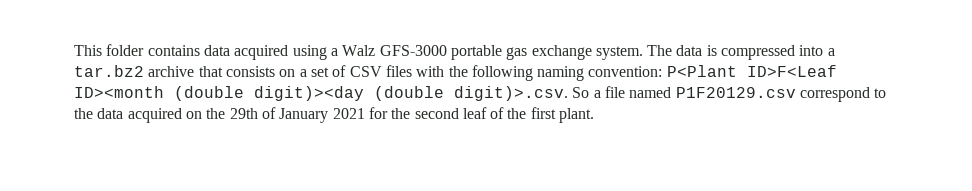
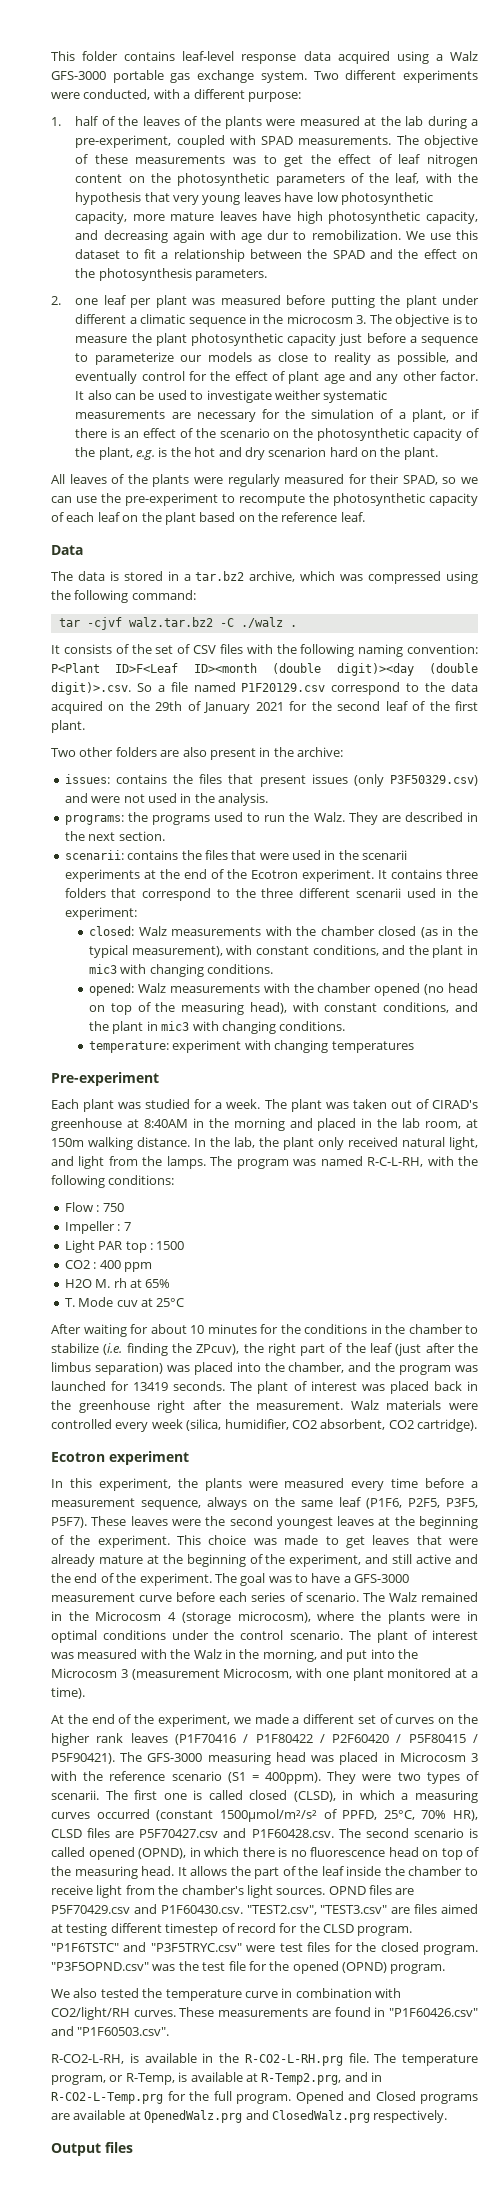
(200, 50) none -> [182,51,297,64] leaf-level response
[647,45,835,60] [74,65,307,77] The data is compressed into a tar.bz2 archive that consists on a -> [313,70,479,83] [51,89,301,102] [51,116,478,129] [75,135,478,148] [75,154,478,167] [75,173,479,186] [75,192,433,205] [75,211,478,224] [75,230,478,243] [75,249,478,262] [75,268,268,281] [51,295,480,308] [75,314,478,327] [75,333,479,346] [75,352,479,365] [75,371,478,384] [75,390,388,403] [75,409,479,422] [75,428,479,441] [75,447,438,460] [51,474,478,487] [51,493,478,506] [51,512,365,525] [51,545,83,555] [51,571,479,584] [51,590,196,603] [58,617,297,630] [51,644,152,654] Two different experiments were conducted, with a different purpose: // 1. half of the leaves of the plants were measured at the lab during a pre-experiment, coupled with SPAD measurements. The objective of these measurements was to get the effect of leaf nitrogen content on the photosynthetic parameters of the leaf, with the hypothesis that very young leaves have low photosynthetic capacity, more mature leaves have high photosynthetic capacity, and decreasing again with age dur to remobilization. We use this dataset to fit a relationship between the SPAD and the effect on the photosynthesis parameters. // 2. one leaf per plant was measured before putting the plant under different a climatic sequence in the microcosm 3. The objective is to measure the plant photosynthetic capacity just before a sequence to parameterize our models as close to reality as possible, and eventually control for the effect of plant age and any other factor. It also can be used to investigate weither systematic measurements are necessary for the simulation of a plant, or if there is an effect of the scenario on the photosynthetic capacity of the plant, e.g. is the hot and dry scenarion hard on the plant. // All leaves of the plants were regularly measured for their SPAD, so we can use the pre-experiment to recompute the photosynthetic capacity of each leaf on the plant based on the reference leaf. // Data // The data is stored in a tar.bz2 archive, which was compressed using the following command: // tar -cjvf walz.tar.bz2 -C ./walz . // It consists of the
(595, 115) none -> [51,747,343,760] [64,774,478,787] [64,793,268,806] [64,812,479,825] [64,831,165,841] [64,850,408,860] [64,869,478,882] [64,888,479,901] [64,907,137,920] [89,926,479,938] [89,945,479,958] [89,964,274,977] [89,983,479,996] [89,1002,479,1015] [89,1021,346,1034] [89,1040,414,1053] [51,1072,159,1086] [51,1099,478,1112] [51,1118,479,1131] [51,1137,478,1150] [51,1156,478,1169] [51,1175,175,1188] [64,1202,124,1212] [64,1221,131,1234] [64,1240,185,1253] [64,1260,152,1272] [64,1278,171,1288] [64,1297,185,1307] [51,1324,478,1337] [51,1343,479,1356] [51,1362,478,1375] [51,1381,478,1394] [51,1400,478,1413] [51,1419,477,1432] [51,1451,189,1465] [51,1478,478,1491] [51,1497,478,1510] [51,1516,479,1529] [51,1535,479,1548] [51,1554,479,1567] [51,1573,410,1586] [51,1592,478,1602] [51,1611,478,1624] [51,1630,478,1643] [51,1649,419,1662] [51,1668,478,1681] [51,1687,85,1699] [51,1714,478,1727] [51,1733,479,1746] [51,1752,479,1765] [51,1771,480,1784] [51,1790,478,1803] [51,1809,478,1822] [51,1828,478,1838] [51,1847,479,1860] [51,1866,479,1879] [51,1885,415,1898] [51,1904,478,1915] [51,1923,413,1936] [51,1942,479,1955] [51,1961,446,1974] [51,1988,401,2001] [51,2007,478,2020] [51,2026,170,2036] [51,2053,478,2066] [51,2072,382,2085] [51,2091,478,2104] [51,2110,448,2123] [51,2142,133,2156] // Two other folders are also present in the archive: // issues: contains the files that present issues (only P3F50329.csv) and were not used in the analysis. // programs: the programs used to run the Walz. They are described in the next section. // scenarii: contains the files that were used in the scenarii experiments at the end of the Ecotron experiment. It contains three folders that correspond to the three different scenarii used in the experiment: // closed: Walz measurements with the chamber closed (as in the typical measurement), with constant conditions, and the plant in mic3 with changing conditions. // opened: Walz measurements with the chamber opened (no head on top of the measuring head), with constant conditions, and the plant in mic3 with changing conditions. // temperature: experiment with changing temperatures // Pre-experiment // Each plant was studied for a week. The plant was taken out of CIRAD's greenhouse at 8:40AM in the morning and placed in the lab room, at 150m walking distance. In the lab, the plant only received natural light, and light from the lamps. The program was named R-C-L-RH, with the following conditions: // Flow : 750 // Impeller : 7 // Light PAR top : 1500 // CO2 : 400 ppm // H2O M. rh at 65% // T. Mode cuv at 25°C // After waiting for about 10 minutes for the conditions in the chamber to stabilize (i.e. finding the ZPcuv), the right part of the leaf (just after the limbus separation) was placed into the chamber, and the program was launched for 13419 seconds. The plant of interest was placed back in the greenhouse right after the measurement. Walz materials were controlled every week (silica, humidifier, CO2 absorbent, CO2 cartridge). // Ecotron experiment // In this experiment, the plants were measured every time before a measurement sequence, always on the same leaf (P1F6, P2F5, P3F5, P5F7). These leaves were the second youngest leaves at the beginning of the experiment. This choice was made to get leaves that were already mature at the beginning of the experiment, and still active and the end of the experiment. The goal was to have a GFS-3000 measurement curve before each series of scenario. The Walz remained in the Microcosm 4 (storage microcosm), where the plants were in optimal conditions under the control scenario. The plant of interest was measured with the Walz in the morning, and put into the Microcosm 3 (measurement Microcosm, with one plant monitored at a time). // At the end of the experiment, we made a different set of curves on the higher rank leaves (P1F70416 / P1F80422 / P2F60420 / P5F80415 / P5F90421). The GFS-3000 measuring head was placed in Microcosm 3 with the reference scenario (S1 = 400ppm). They were two types of scenarii. The first one is called closed (CLSD), in which a measuring curves occurred (constant 1500µmol/m²/s² of PPFD, 25°C, 70% HR), CLSD files are P5F70427.csv and P1F60428.csv. The second scenario is called opened (OPND), in which there is no fluorescence head on top of the measuring head. It allows the part of the leaf inside the chamber to receive light from the chamber's light sources. OPND files are P5F70429.csv and P1F60430.csv. "TEST2.csv", "TEST3.csv" are files aimed at testing different timestep of record for the CLSD program. "P1F6TSTC" and "P3F5TRYC.csv" were test files for the closed program. "P3F5OPND.csv" was the test file for the opened (OPND) program. // We also tested the temperature curve in combination with CO2/light/RH curves. These measurements are found in "P1F60426.csv" and "P1F60503.csv". // R-CO2-L-RH, is available in the R-CO2-L-RH.prg file. The temperature program, or R-Temp, is available at R-Temp2.prg, and in R-CO2-L-Temp.prg for the full program. Opened and Closed programs are available at OpenedWalz.prg and ClosedWalz.prg respectively. // Output files

